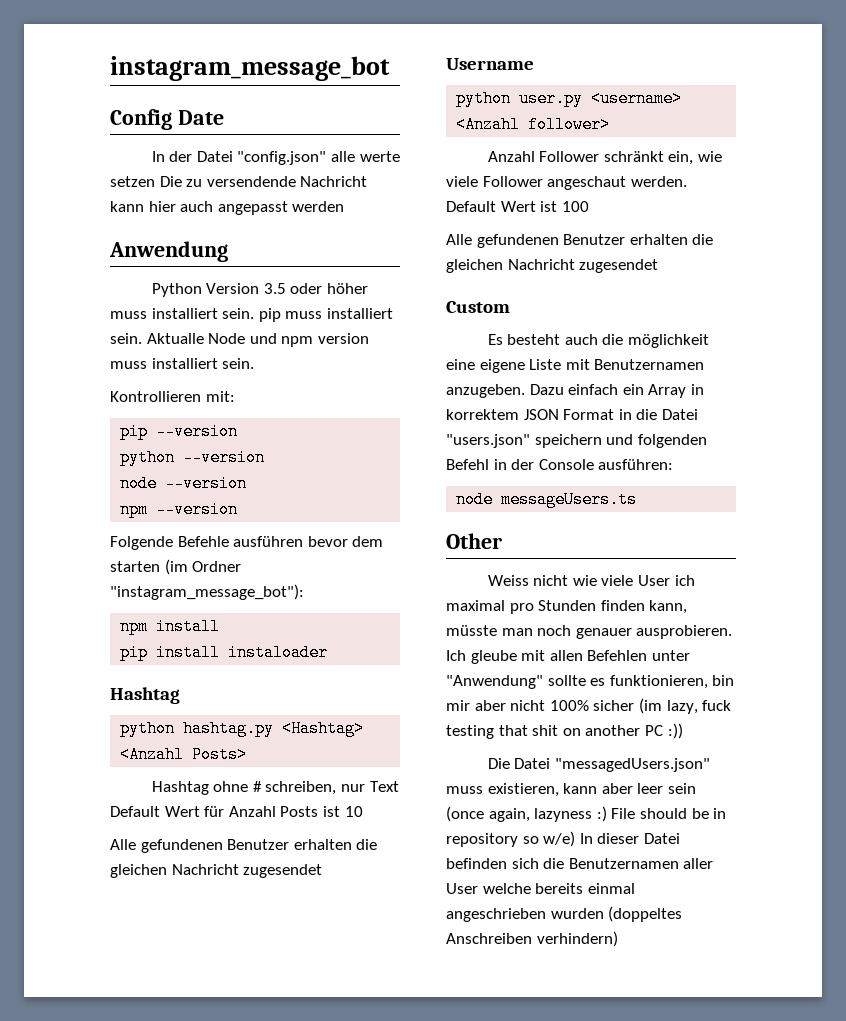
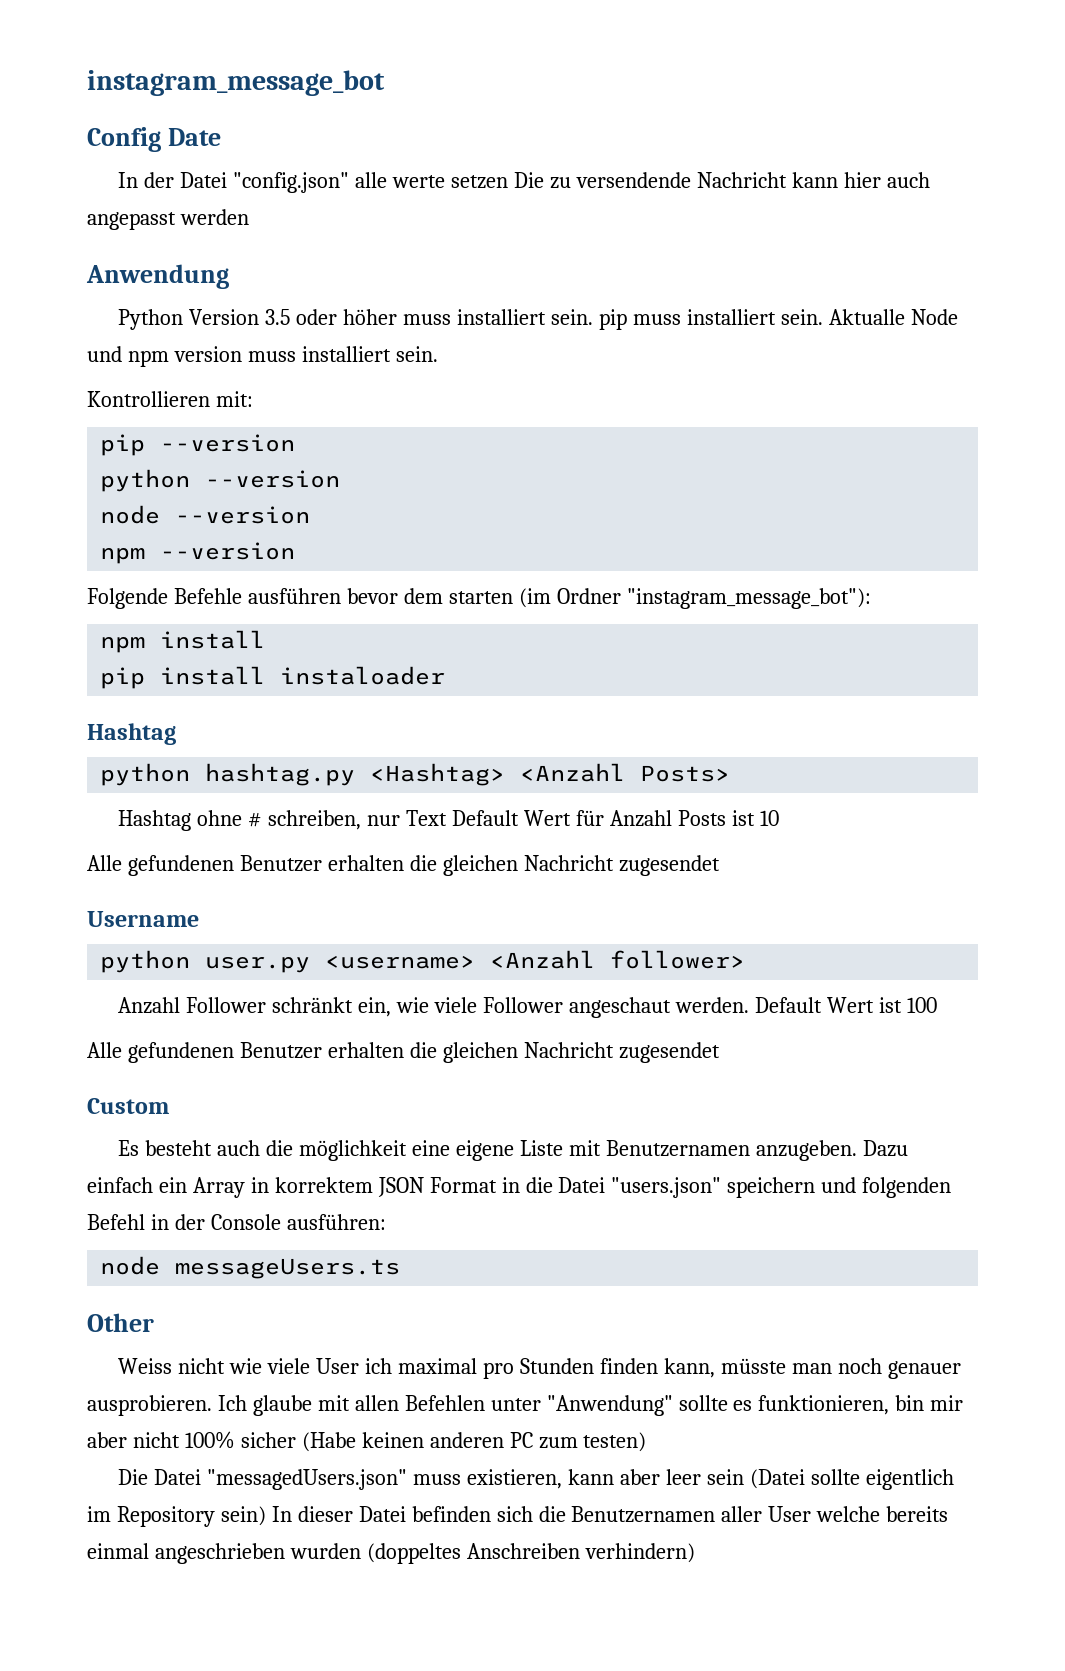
[470,650,517,664] gleube -> [252,1395,312,1416] glaube
[638,698,732,714] [446,723,683,739] (im lazy, fuck testing that shit on another PC :)) -> [301,1432,647,1452] (Habe keinen anderen PC zum testen)
[446,806,727,822] [446,831,576,847] (once again, lazyness :) File should be in repository so w/e) -> [749,1469,954,1490] [87,1506,266,1527] (Datei sollte eigentlich im Repository sein)

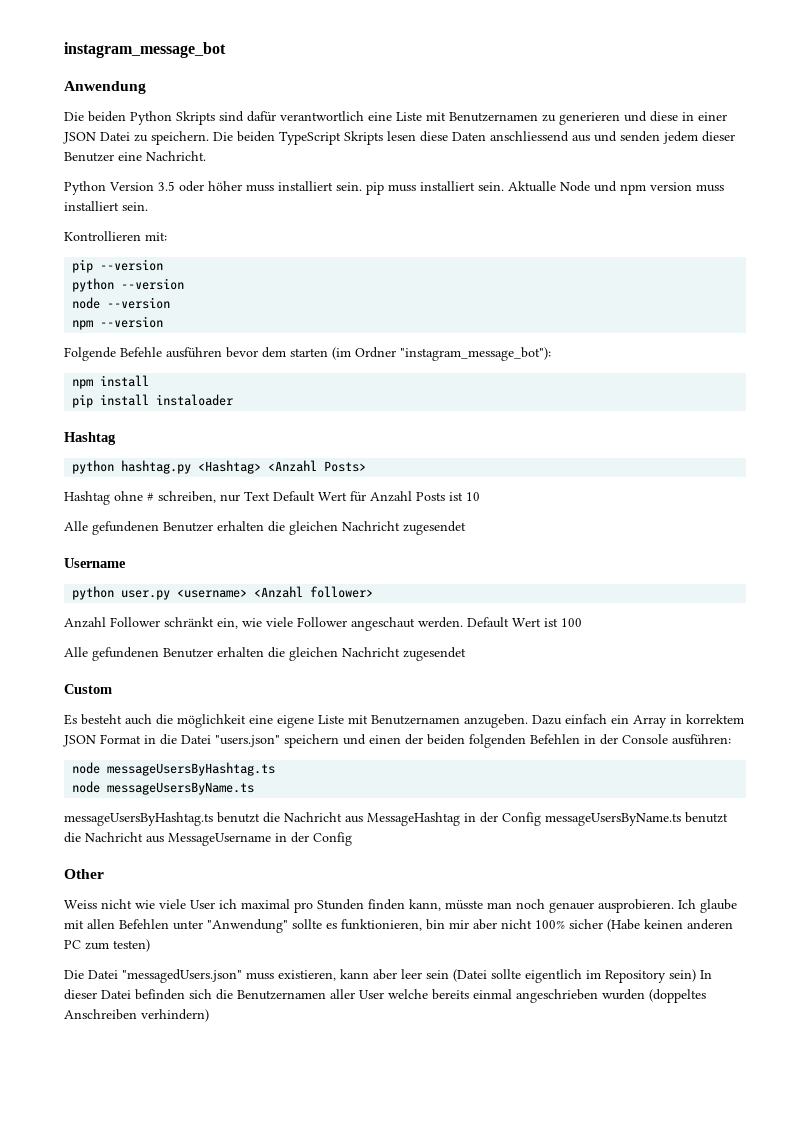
[87,127,221,152] [118,172,930,193] [87,209,249,230] [86,264,229,289] Config Date // In der Datei "config.json" alle werte setzen Die zu versendende Nachricht kann hier auch angepasst werden // Anwendung -> [64,81,146,94] [64,111,727,125] [63,131,735,145] [64,151,206,162] Anwendung // Die beiden Python Skripts sind dafür verantwortlich eine Liste mit Benutzernamen zu generieren und diese in einer JSON Datei zu speichern. Die beiden TypeScript Skripts lesen diese Daten anschliessend aus und senden jedem dieser Benutzer eine Nachricht.
[862,1177,952,1198] [87,1214,145,1230] folgenden Befehl -> [369,734,580,748] einen der beiden folgenden Befehlen
[175,1258,401,1279] messageUsers.ts -> [107,762,276,776] [72,781,255,795] [64,812,728,826] [64,832,352,846] messageUsersByHashtag.ts // node messageUsersByName.ts // messageUsersByHashtag.ts benutzt die Nachricht aus MessageHashtag in der Config messageUsersByName.ts benutzt die Nachricht aus MessageUsername in der Config

